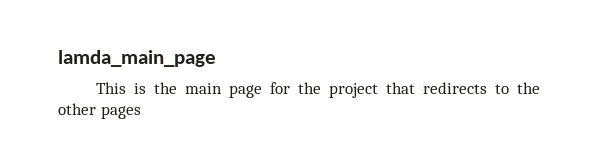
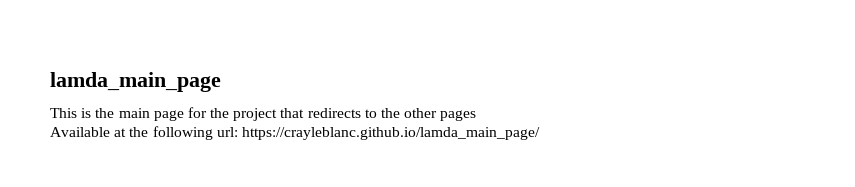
(141, 112) none -> [50,126,540,140] // Available at the following url: https://crayleblanc.github.io/lamda_main_page/

